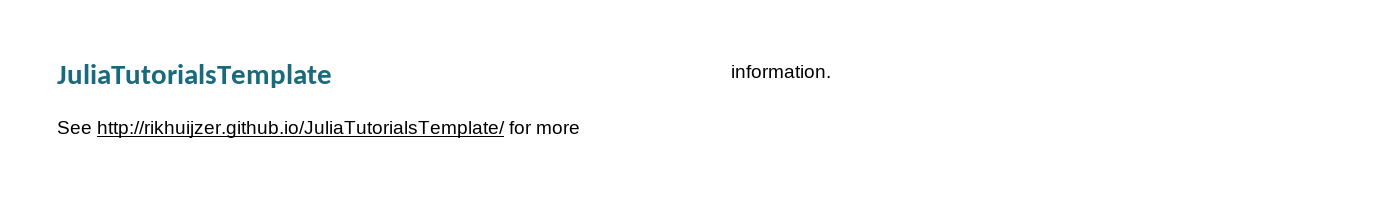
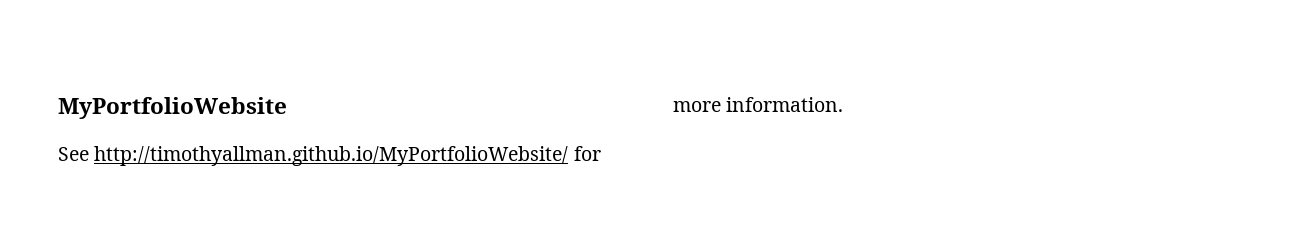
[57,64,332,88] JuliaTutorialsTemplate -> [58,97,287,119] MyPortfolioWebsite
[97,121,506,138] http://rikhuijzer.github.io/JuliaTutorialsTemplate/ -> [94,146,569,166] http://timothyallman.github.io/MyPortfolioWebsite/

